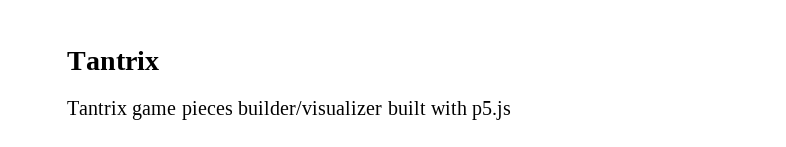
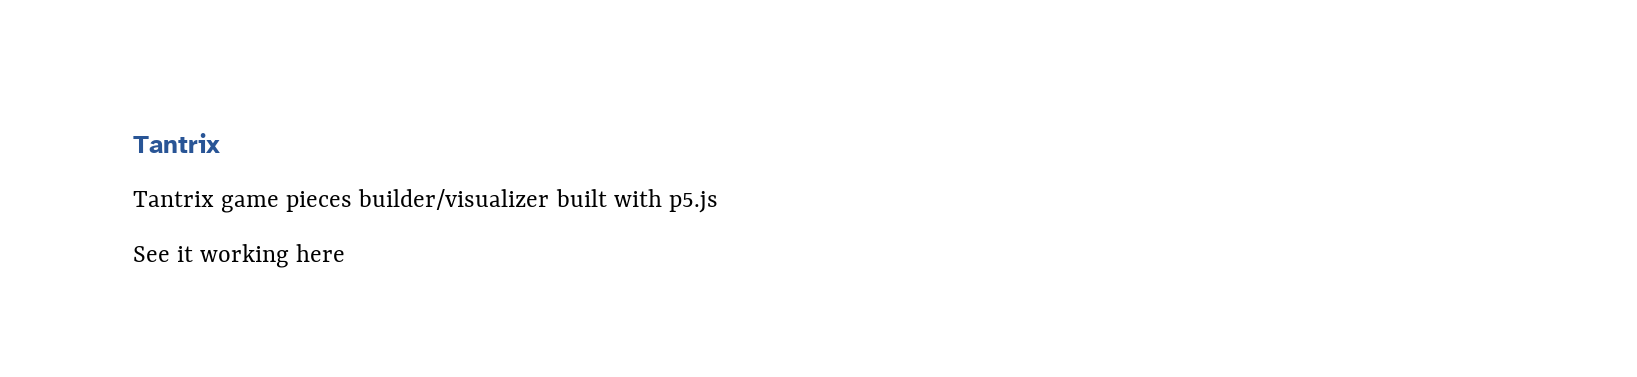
(512, 110) none -> [133,244,346,268] // See it working here

